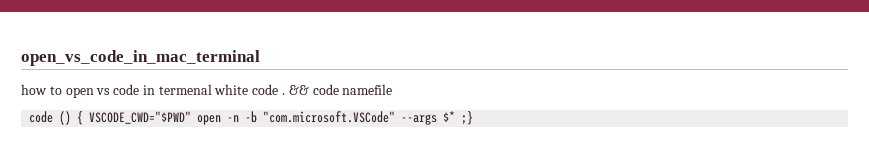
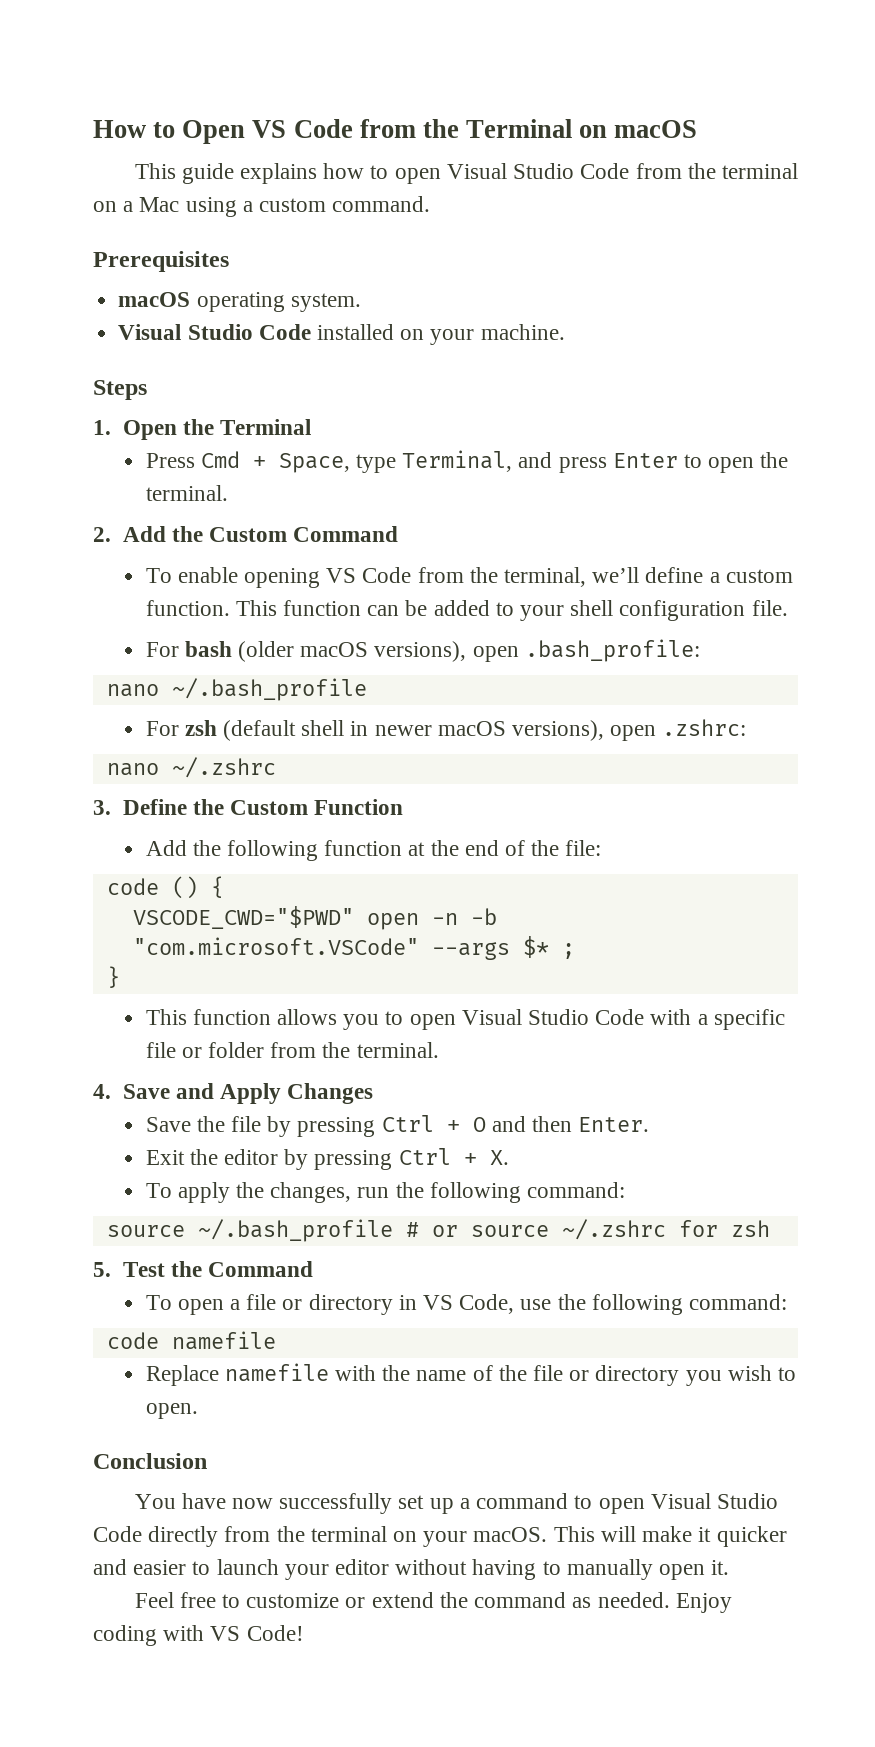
[21,50,260,66] [21,84,393,98] open_vs_code_in_mac_terminal // how to open vs code in termenal white code . && code namefile -> [93,119,698,144] [134,163,798,184] [93,196,431,217] [93,251,229,272] [118,292,361,312] [118,324,565,345] [93,380,147,400] [93,419,311,440] [145,450,789,473] [145,485,228,501] [93,526,399,542] [145,567,793,588] [145,600,788,621] [145,639,700,662] [106,678,367,701] [145,719,747,741] [106,757,276,778] [93,799,404,815] [145,840,602,861] How to Open VS Code from the Terminal on macOS // This guide explains how to open Visual Studio Code from the terminal on a Mac using a custom command. // Prerequisites // macOS operating system. // Visual Studio Code installed on your machine. // Steps // 1. Open the Terminal // Press Cmd + Space, type Terminal, and press Enter to open the terminal. // 2. Add the Custom Command // To enable opening VS Code from the terminal, we’ll define a custom function. This function can be added to your shell configuration file. // For bash (older macOS versions), open .bash_profile: // nano ~/.bash_profile // For zsh (default shell in newer macOS versions), open .zshrc: // nano ~/.zshrc // 3. Define the Custom Function // Add the following function at the end of the file:
(84, 118) none -> (224, 887) //
[461,111,474,125] ;} -> [561,943,575,959] [106,966,120,988] [145,1009,785,1030] [145,1042,439,1058] [93,1083,374,1104] [145,1115,650,1137] [145,1148,509,1170] [145,1182,626,1203] [106,1219,770,1242] [93,1261,313,1277] [145,1294,788,1315] [106,1331,276,1350] [145,1363,797,1386] [145,1403,198,1419] [93,1453,207,1469] [134,1493,778,1514] [93,1526,787,1547] [93,1559,730,1580] [134,1592,732,1613] [93,1625,304,1646] ; // } // This function allows you to open Visual Studio Code with a specific file or folder from the terminal. // 4. Save and Apply Changes // Save the file by pressing Ctrl + O and then Enter. // Exit the editor by pressing Ctrl + X. // To apply the changes, run the following command: // source ~/.bash_profile # or source ~/.zshrc for zsh // 5. Test the Command // To open a file or directory in VS Code, use the following command: // code namefile // Replace namefile with the name of the file or directory you wish to open. // Conclusion // You have now successfully set up a command to open Visual Studio Code directly from the terminal on your macOS. This will make it quicker and easier to launch your editor without having to manually open it. // Feel free to customize or extend the command as needed. Enjoy coding with VS Code!

